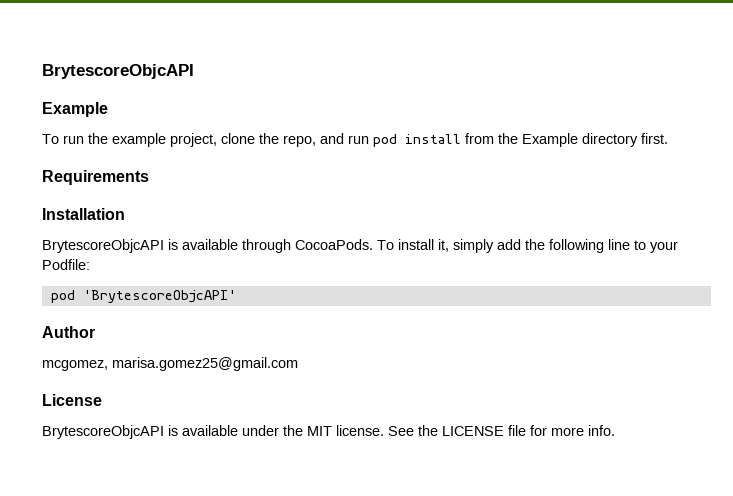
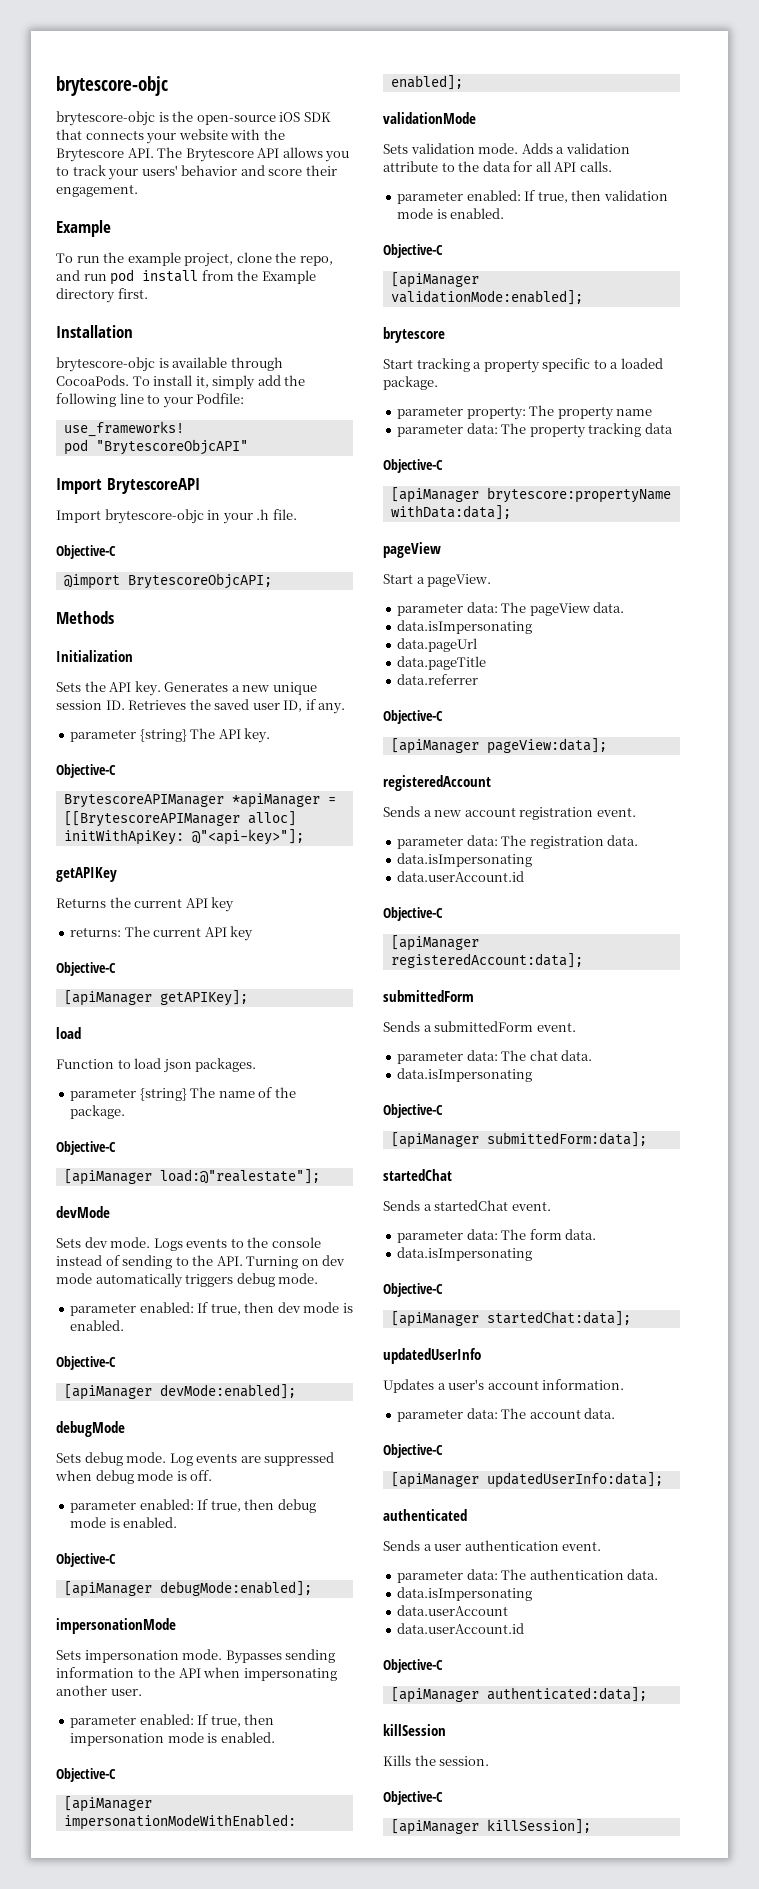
[42,64,194,79] BrytescoreObjcAPI -> [56,76,168,96] [56,111,331,126] [56,129,285,144] [56,147,350,162] [56,165,337,180] [56,184,138,197] brytescore-objc // brytescore-objc is the open-source iOS SDK that connects your website with the Brytescore API. The Brytescore API allows you to track your users' behavior and score their engagement.
[42,170,149,185] // Requirements -> (148, 293) none
[42,239,164,253] BrytescoreObjcAPI -> [56,357,155,372] brytescore-objc
[50,290,236,303] [42,326,95,338] [42,357,298,371] [42,394,102,406] [42,425,615,439] // pod 'BrytescoreObjcAPI' // Author // mcgomez, marisa.gomez25@gmail.com // License // BrytescoreObjcAPI is available under the MIT license. See the LICENSE file for more info. -> [63,421,184,437] [63,439,248,455] [56,478,200,494] [56,509,297,524] [56,545,116,559] [63,573,272,589] [56,611,114,624] [56,650,133,662] [56,681,317,696] [56,699,346,714] [70,728,271,743] [56,764,116,778] [63,793,336,808] [63,811,296,827] [63,829,304,845] [56,867,117,882] [56,897,235,912] [70,926,254,941] [56,962,116,976] [63,990,248,1006] [56,1027,81,1039] [56,1058,257,1073] [70,1087,296,1101] [70,1105,126,1119] [56,1141,116,1155] [63,1169,320,1185] [56,1206,110,1218] [56,1237,321,1251] [56,1255,346,1269] [56,1273,319,1288] [70,1302,353,1316] [70,1320,125,1331] [56,1356,116,1370] [63,1384,296,1400] [56,1421,125,1437] [56,1452,335,1466] [55,1470,213,1484] [70,1499,316,1513] [70,1517,178,1528] [56,1553,116,1567] [63,1581,312,1597] [56,1618,176,1634] [56,1649,336,1664] [56,1667,337,1681] [56,1685,142,1696] [70,1714,275,1728] [70,1732,275,1746] [56,1768,116,1782] [63,1796,152,1812] [63,1814,296,1830] [390,75,463,90] [383,112,476,124] [383,143,630,154] [383,161,612,172] [397,190,668,204] [397,208,505,219] [383,244,443,258] [390,272,479,288] [390,290,583,305] [383,327,445,343] [383,358,663,373] [383,376,438,390] [397,405,653,420] [397,423,673,438] [383,459,443,473] [390,487,671,503] [390,505,511,520] [383,542,441,558] [383,574,492,587] [397,602,625,616] [397,620,533,634] [397,638,478,652] [397,656,487,670] [397,674,479,685] [383,710,443,724] [390,738,607,754] [383,775,491,791] [383,806,636,820] [397,835,639,849] [397,853,533,867] [397,871,525,882] [383,907,443,921] [390,935,479,951] [390,953,583,968] [383,990,474,1002] [383,1021,576,1032] [397,1050,593,1064] [397,1068,533,1082] [383,1104,443,1118] [390,1132,647,1148] [383,1169,452,1181] [383,1200,551,1211] [397,1229,597,1243] [397,1247,533,1261] [383,1283,443,1297] [390,1311,631,1327] [383,1348,481,1364] [383,1379,625,1393] [397,1408,616,1422] [383,1444,443,1458] [390,1472,663,1488] [383,1509,467,1521] [383,1540,602,1551] [397,1569,659,1583] [397,1587,533,1601] [397,1605,509,1616] [397,1623,525,1634] [383,1659,443,1673] [390,1687,647,1703] [383,1724,446,1736] [383,1755,490,1766] [383,1791,443,1805] [390,1819,591,1835] // use_frameworks! // pod "BrytescoreObjcAPI" // Import BrytescoreAPI // Import brytescore-objc in your .h file. // Objective-C // @import BrytescoreObjcAPI; // Methods // Initialization // Sets the API key. Generates a new unique session ID. Retrieves the saved user ID, if any. // parameter {string} The API key. // Objective-C // BrytescoreAPIManager *apiManager = [[BrytescoreAPIManager alloc] initWithApiKey: @"<api-key>"]; // getAPIKey // Returns the current API key // returns: The current API key // Objective-C // [apiManager getAPIKey]; // load // Function to load json packages. // parameter {string} The name of the package. // Objective-C // [apiManager load:@"realestate"]; // devMode // Sets dev mode. Logs events to the console instead of sending to the API. Turning on dev mode automatically triggers debug mode. // parameter enabled: If true, then dev mode is enabled. // Objective-C // [apiManager devMode:enabled]; // debugMode // Sets debug mode. Log events are suppressed when debug mode is off. // parameter enabled: If true, then debug mode is enabled. // Objective-C // [apiManager debugMode:enabled]; // impersonationMode // Sets impersonation mode. Bypasses sending information to the API when impersonating another user. // parameter enabled: If true, then impersonation mode is enabled. // Objective-C // [apiManager impersonationModeWithEnabled: enabled]; // validationMode // Sets validation mode. Adds a validation attribute to the data for all API calls. // parameter enabled: If true, then validation mode is enabled. // Objective-C // [apiManager validationMode:enabled]; // brytescore // Start tracking a property specific to a loaded package. // parameter property: The property name // parameter data: The property tracking data // Objective-C // [apiManager brytescore:propertyName withData:data]; // pageView // Start a pageView. // parameter data: The pageView data. // data.isImpersonating // data.pageUrl // data.pageTitle // data.referrer // Objective-C // [apiManager pageView:data]; // registeredAccount // Sends a new account registration event. // parameter data: The registration data. // data.isImpersonating // data.userAccount.id // Objective-C // [apiManager registeredAccount:data]; // submittedForm // Sends a submittedForm event. // parameter data: The chat data. // data.isImpersonating // Objective-C // [apiManager submittedForm:data]; // startedChat // Sends a startedChat event. // parameter data: The form data. // data.isImpersonating // Objective-C // [apiManager startedChat:data]; // updatedUserInfo // Updates a user's account information. // parameter data: The account data. // Objective-C // [apiManager updatedUserInfo:data]; // authenticated // Sends a user authentication event. // parameter data: The authentication data. // data.isImpersonating // data.userAccount // data.userAccount.id // Objective-C // [apiManager authenticated:data]; // killSession // Kills the session. // Objective-C // [apiManager killSession];

